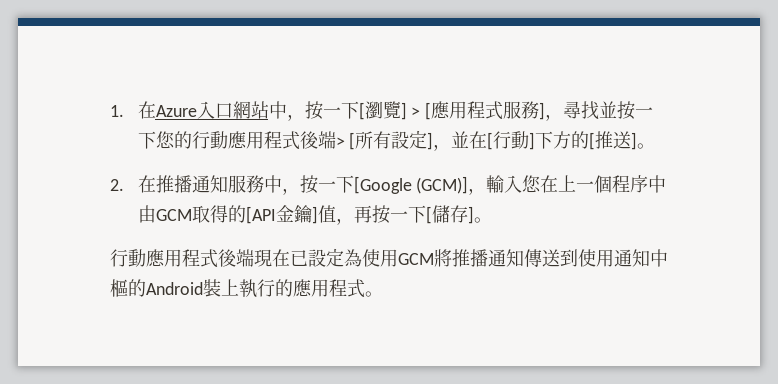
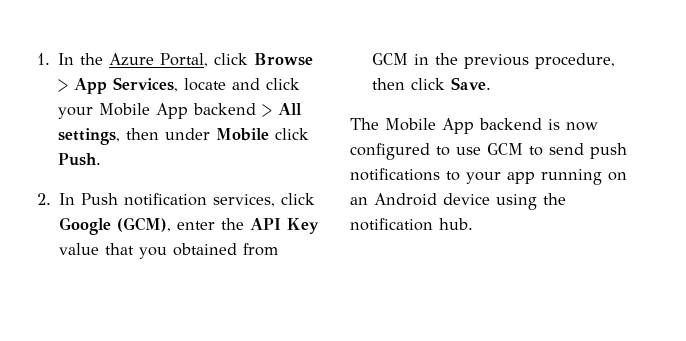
[137,101,654,121] [137,130,656,151] [110,175,667,195] [137,205,492,225] [110,248,668,268] [110,279,383,298] 在Azure入口網站中，按一下[瀏覽] > [應用程式服務]，尋找並按一下您的行動應用程式後端> [所有設定]，並在[行動]下方的[推送]。 // 2.在推播通知服務中，按一下[Google (GCM)]，輸入您在上一個程序中由GCM取得的[API金鑰]值，再按一下[儲存]。 // 行動應用程式後端現在已設定為使用GCM將推播通知傳送到使用通知中樞的Android裝上執行的應用程式。 -> [58,53,314,67] [58,77,301,94] [58,103,303,119] [58,128,310,145] [58,153,102,166] [37,193,316,207] [59,217,320,235] [59,243,280,259] [372,53,616,69] [372,77,492,90] [350,118,598,134] [350,143,627,160] [350,168,627,185] [350,193,566,210] [350,218,473,231] In the Azure Portal, click Browse > App Services, locate and click your Mobile App backend > All settings, then under Mobile click Push. // 2. In Push notification services, click Google (GCM), enter the API Key value that you obtained from GCM in the previous procedure, then click Save. // The Mobile App backend is now configured to use GCM to send push notifications to your app running on an Android device using the notification hub.

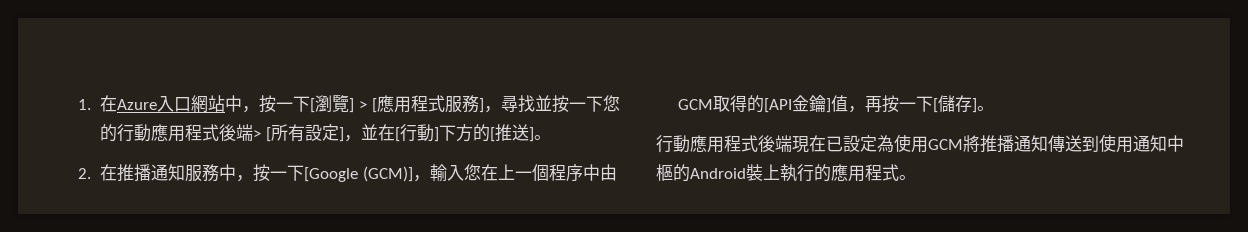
[58,53,314,67] [58,77,301,94] [58,103,303,119] [58,128,310,145] [58,153,102,166] [37,193,316,207] [59,217,320,235] [59,243,280,259] [372,53,616,69] [372,77,492,90] [350,118,598,134] [350,143,627,160] [350,168,627,185] [350,193,566,210] [350,218,473,231] In the Azure Portal, click Browse > App Services, locate and click your Mobile App backend > All settings, then under Mobile click Push. // 2. In Push notification services, click Google (GCM), enter the API Key value that you obtained from GCM in the previous procedure, then click Save. // The Mobile App backend is now configured to use GCM to send push notifications to your app running on an Android device using the notification hub. -> [100,95,620,113] [100,124,552,142] [78,164,618,182] [678,95,995,113] [656,134,1184,153] [656,164,916,182] 在Azure入口網站中，按一下[瀏覽] > [應用程式服務]，尋找並按一下您的行動應用程式後端> [所有設定]，並在[行動]下方的[推送]。 // 2.在推播通知服務中，按一下[Google (GCM)]，輸入您在上一個程序中由GCM取得的[API金鑰]值，再按一下[儲存]。 // 行動應用程式後端現在已設定為使用GCM將推播通知傳送到使用通知中樞的Android裝上執行的應用程式。

